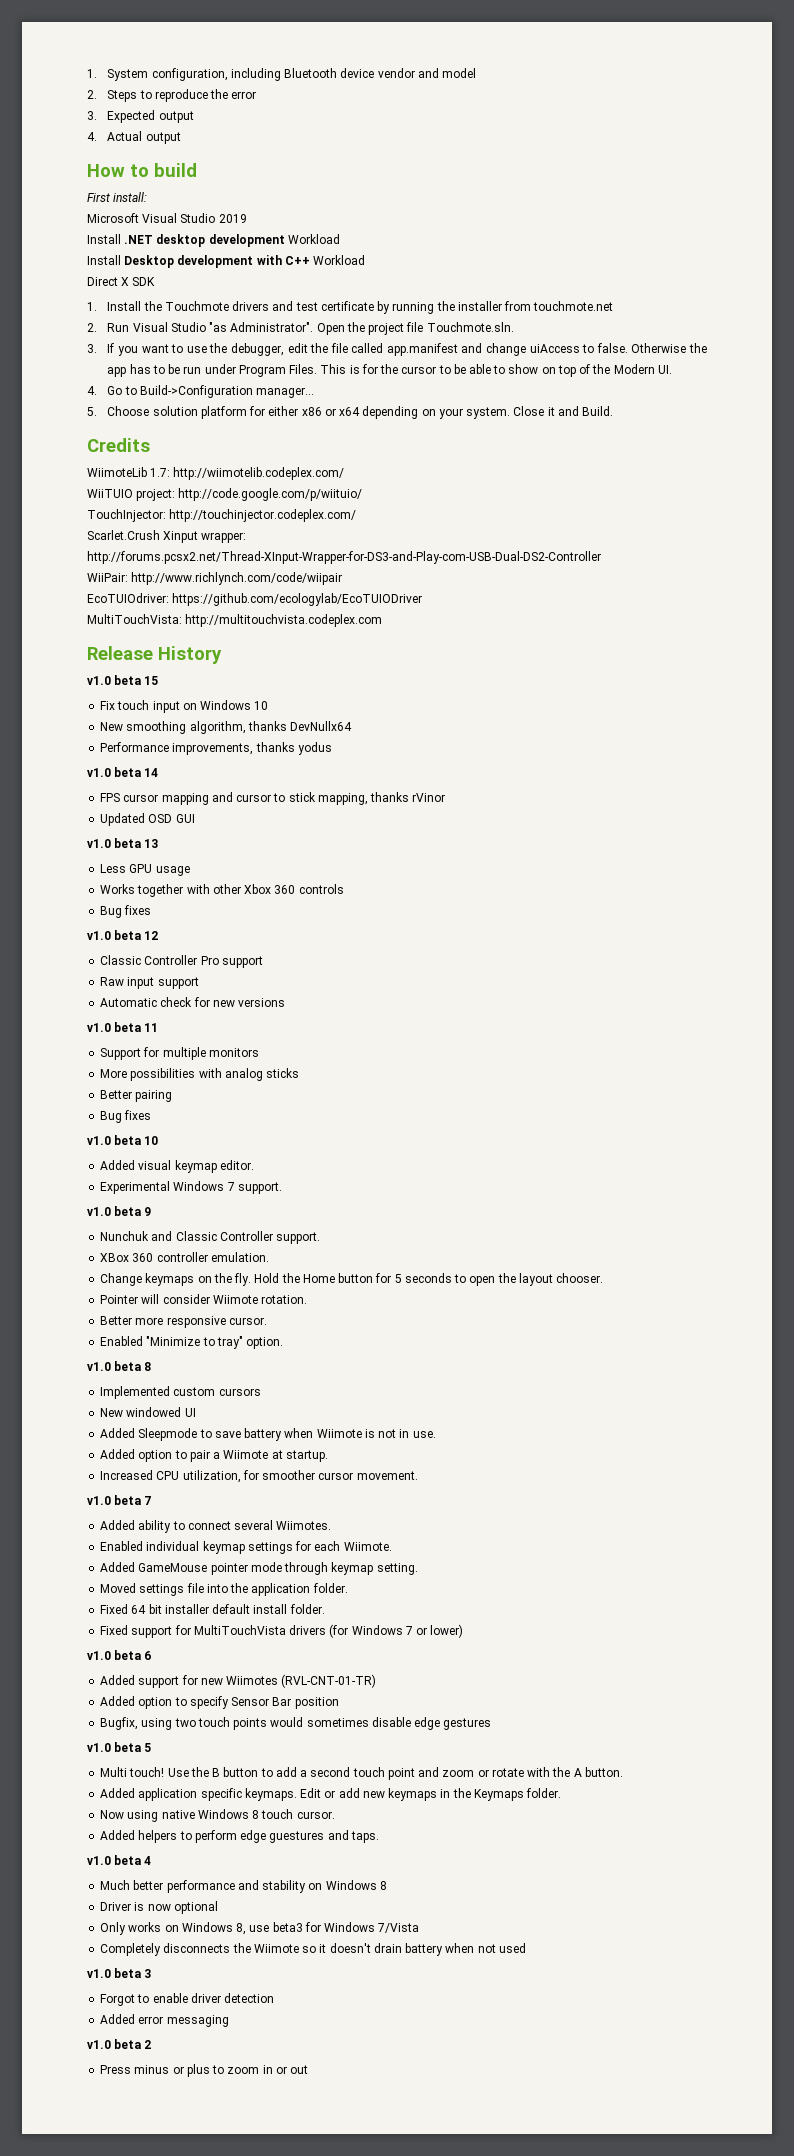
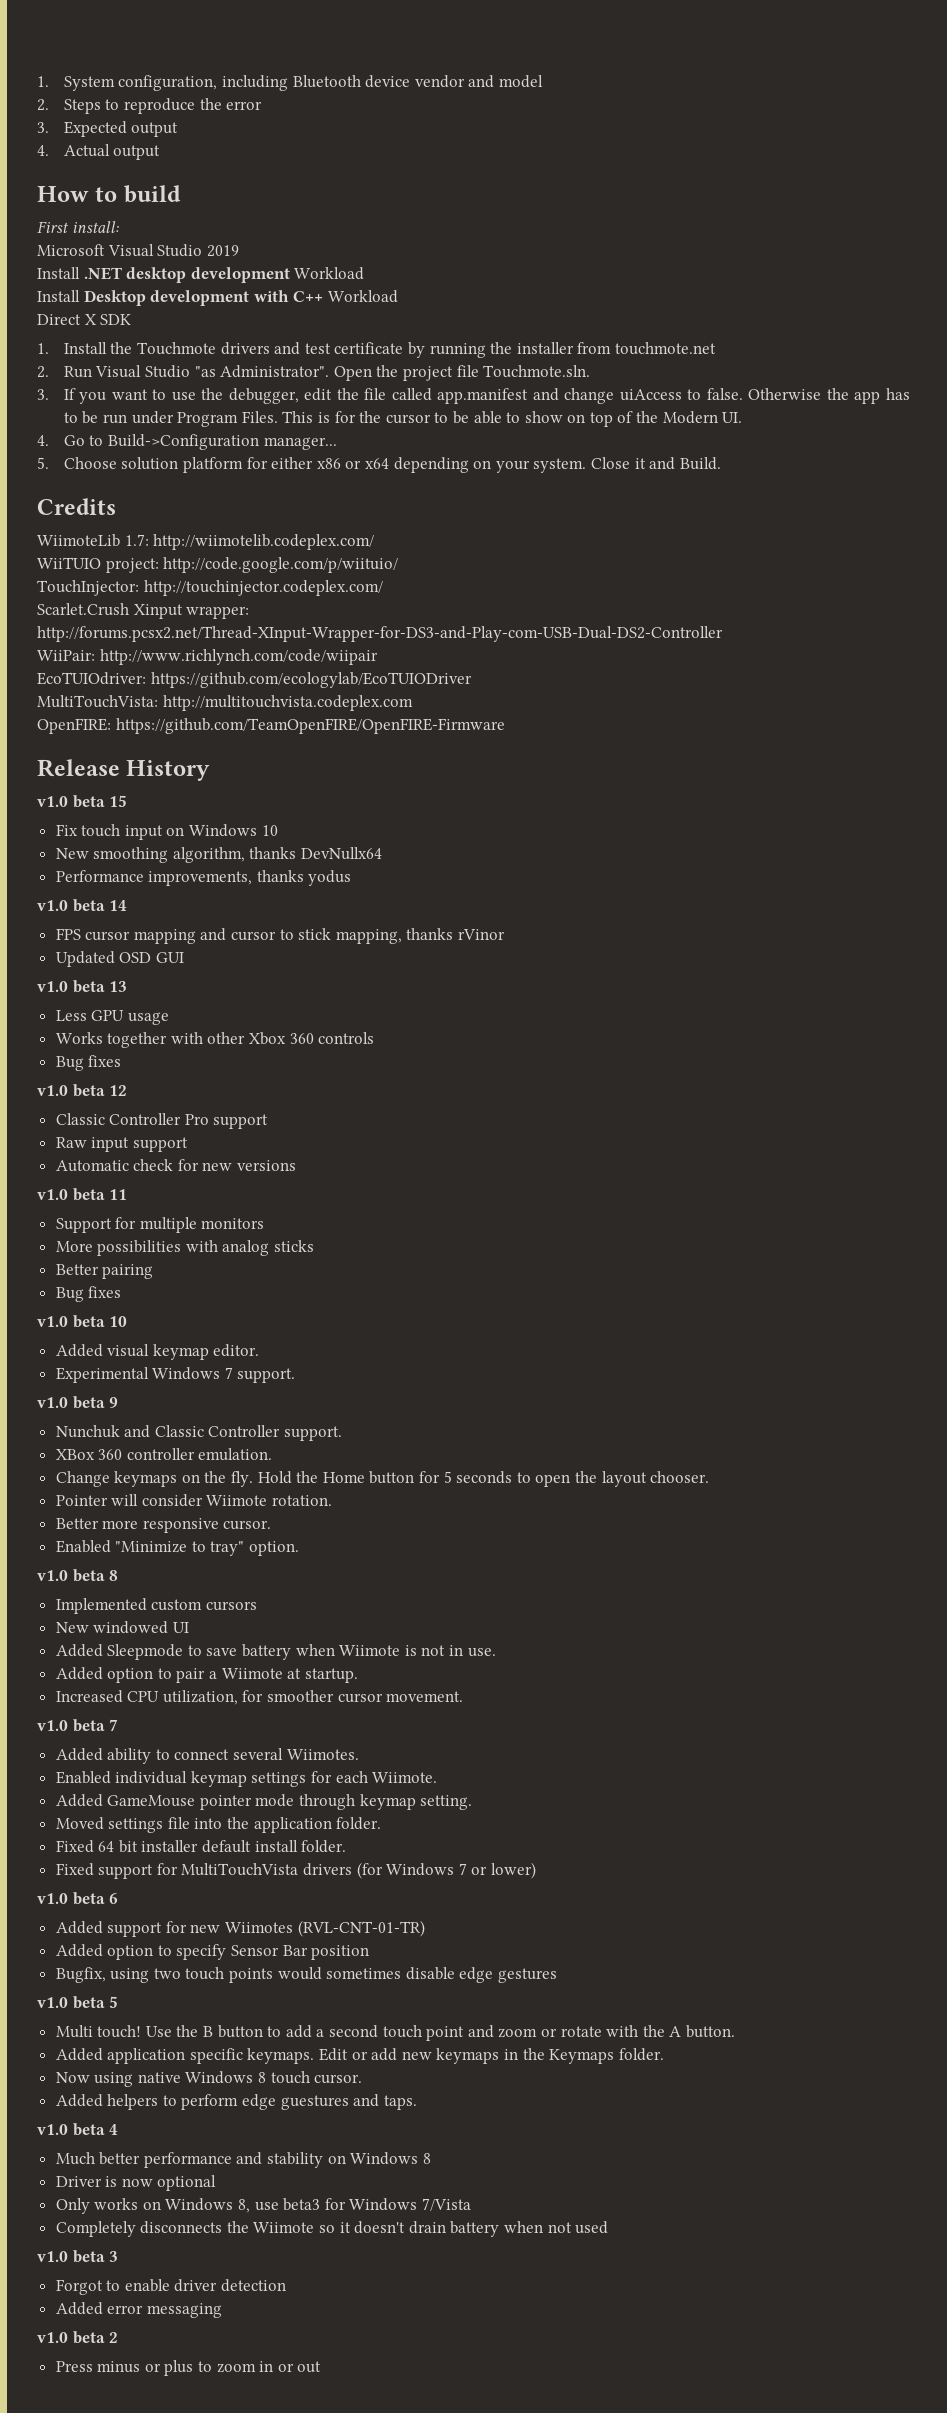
(383, 620) none -> [37,718,505,734] // OpenFIRE: https://github.com/TeamOpenFIRE/OpenFIRE-Firmware

